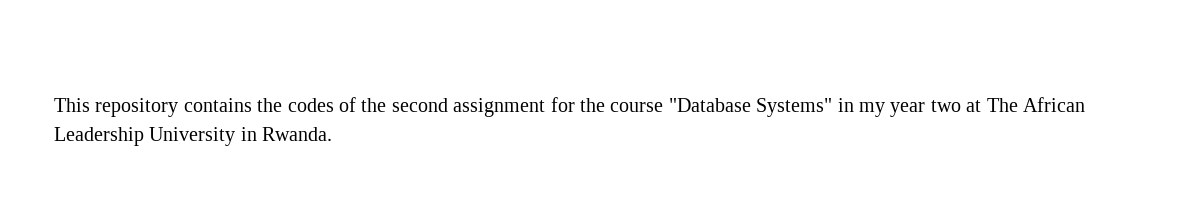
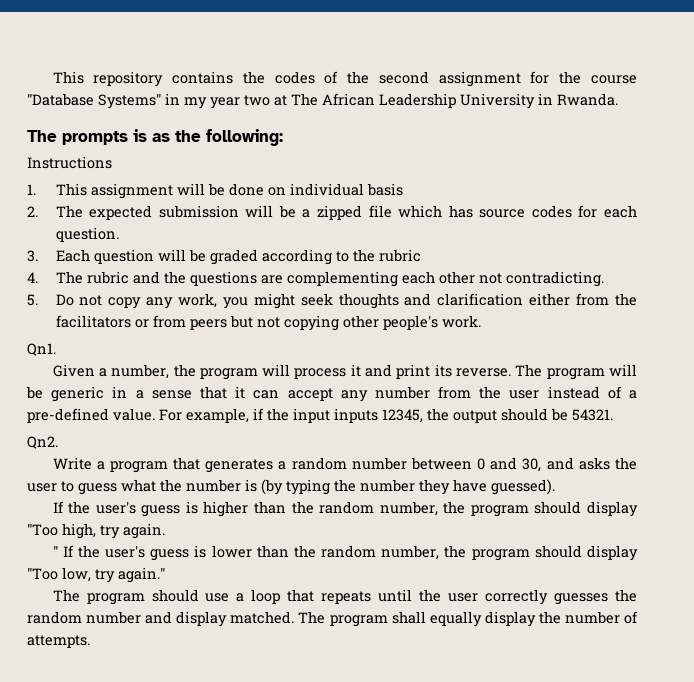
(333, 134) none -> [27,129,283,146] [27,156,112,169] [27,183,403,199] [27,205,637,220] [55,227,119,242] [27,249,421,265] [27,271,604,287] [27,293,637,309] [55,315,481,331] [27,343,56,356] [52,364,637,380] [26,386,637,402] [27,408,613,423] [27,436,58,449] [52,457,637,473] [27,479,555,495] [52,501,638,517] [27,523,165,539] [52,545,638,561] [27,567,165,583] [52,589,637,605] [27,611,638,627] [27,635,90,648] // The prompts is as the following: // Instructions // 1. This assignment will be done on individual basis // 2. The expected submission will be a zipped file which has source codes for each question. // 3. Each question will be graded according to the rubric // 4. The rubric and the questions are complementing each other not contradicting. // 5. Do not copy any work, you might seek thoughts and clarification either from the facilitators or from peers but not copying other people's work. // Qn1. // Given a number, the program will process it and print its reverse. The program will be generic in a sense that it can accept any number from the user instead of a pre-defined value. For example, if the input inputs 12345, the output should be 54321. // Qn2. // Write a program that generates a random number between 0 and 30, and asks the user to guess what the number is (by typing the number they have guessed). // If the user's guess is higher than the random number, the program should display "Too high, try again. // " If the user's guess is lower than the random number, the program should display "Too low, try again." // The program should use a loop that repeats until the user correctly guesses the random number and display matched. The program shall equally display the number of attempts.

